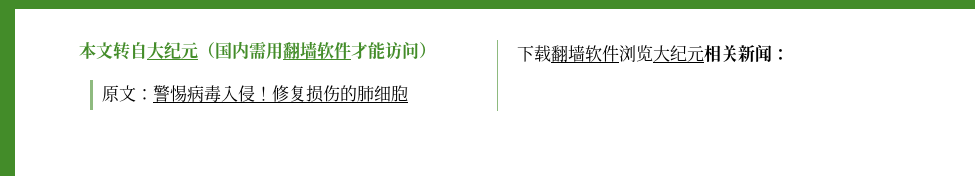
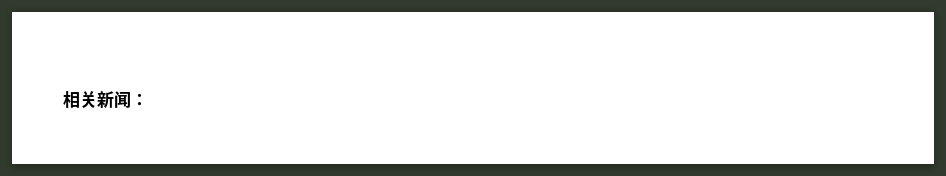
[79,41,436,60] [101,85,408,103] [517,45,704,62] 本文转自大纪元（国内需用翻墙软件才能访问） // 原文：警惕病毒入侵！修复损伤的肺细胞 // 下载翻墙软件浏览大纪元 -> (63, 99) none

